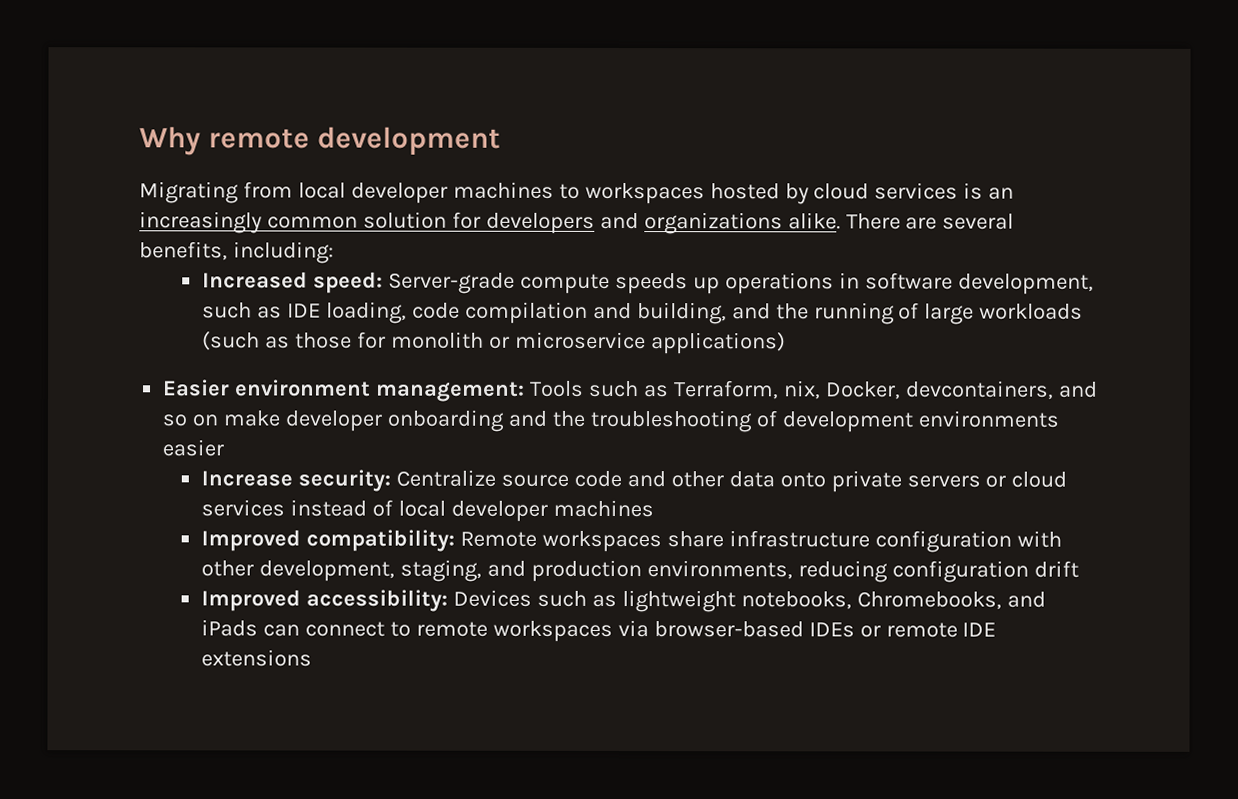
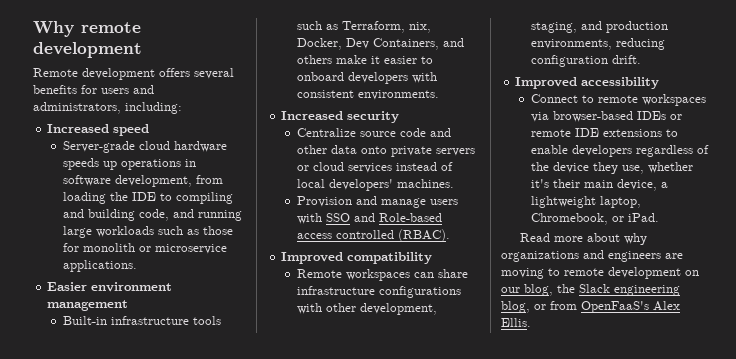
[139,181,1015,205] [139,211,1015,235] [139,241,334,264] [202,271,610,294] Migrating from local developer machines to workspaces hosted by cloud services is an increasingly common solution for developers and organizations alike. There are several benefits, including: // Increased speed: Server-grade compute -> [33,68,234,80] [33,85,154,94] [33,102,182,114] [47,124,150,136] [62,141,227,153] Remote development offers several benefits for users and administrators, including: // Increased speed // Server-grade cloud hardware
[202,301,920,325] such as IDE loading, code compilation and building, and the running of -> [195,175,223,184] [62,192,233,204] [62,209,242,221] from loading the IDE to compiling and building code, and running
[202,331,261,351] (such -> [157,226,183,235] such
[650,332,786,355] applications) -> [62,260,137,272] applications.
[375,380,585,402] management: Tools -> [47,300,129,311] [62,316,221,325] management // Built-in infrastructure tools
[905,380,1098,400] [162,409,1059,433] [162,439,225,457] [201,469,392,492] devcontainers, and so on make developer onboarding and the troubleshooting of development environments easier // Increase security: -> [345,38,464,50] [296,55,433,64] [296,72,437,84] [296,90,439,100] [281,111,400,123] Dev Containers, and others make it easier to onboard developers with consistent environments. // Increased security //
[450,499,654,522] [201,529,456,552] developer machines // Improved compatibility: -> [328,179,454,191] [296,196,458,208] [296,213,442,224] [296,229,450,242] [281,252,433,264] developers' machines. // Provision and manage users with SSO and Role-based access controlled (RBAC). // Improved compatibility //
(662, 541) none -> [413,272,434,278] can
[874,530,1012,553] configuration -> [378,286,461,298] configurations
[1033,560,1079,578] [201,589,1046,613] [201,619,386,637] drift // Improved accessibility: Devices such as lightweight notebooks, Chromebooks, and iPads can connect -> [611,55,641,64] [515,77,660,89] [530,94,578,103] drift. // Improved accessibility // Connect
(313, 658) none -> [665,129,678,137] [530,145,709,157] [530,162,693,174] [530,179,668,191] [530,196,641,208] [530,213,659,225] [520,233,648,245] [501,250,683,262] [501,267,699,279] [501,284,680,296] [501,301,680,313] [501,318,531,327] to enable developers regardless of the device they use, whether it's their main device, a lightweight laptop, Chromebook, or iPad. // Read more about why organizations and engineers are moving to remote development on our blog, the Slack engineering blog, or from OpenFaaS's Alex Ellis.

